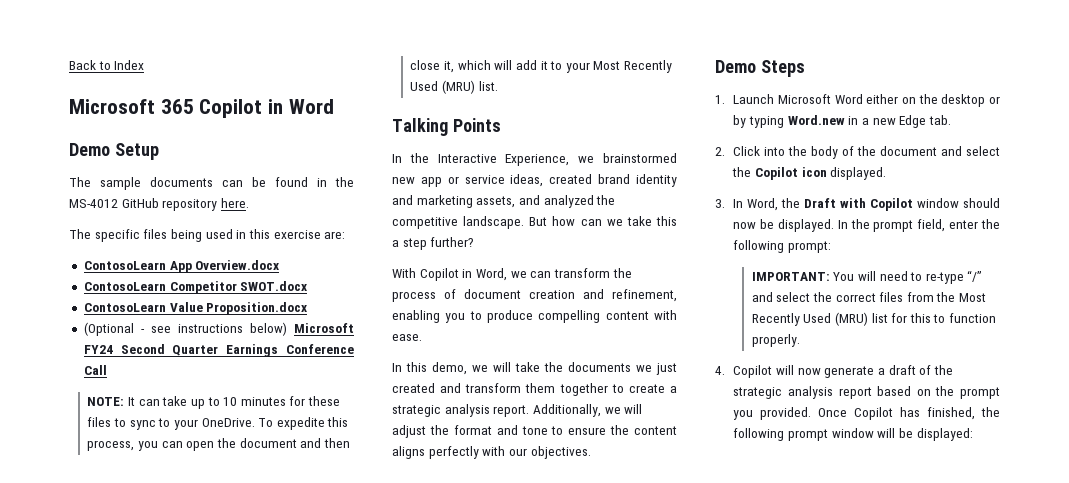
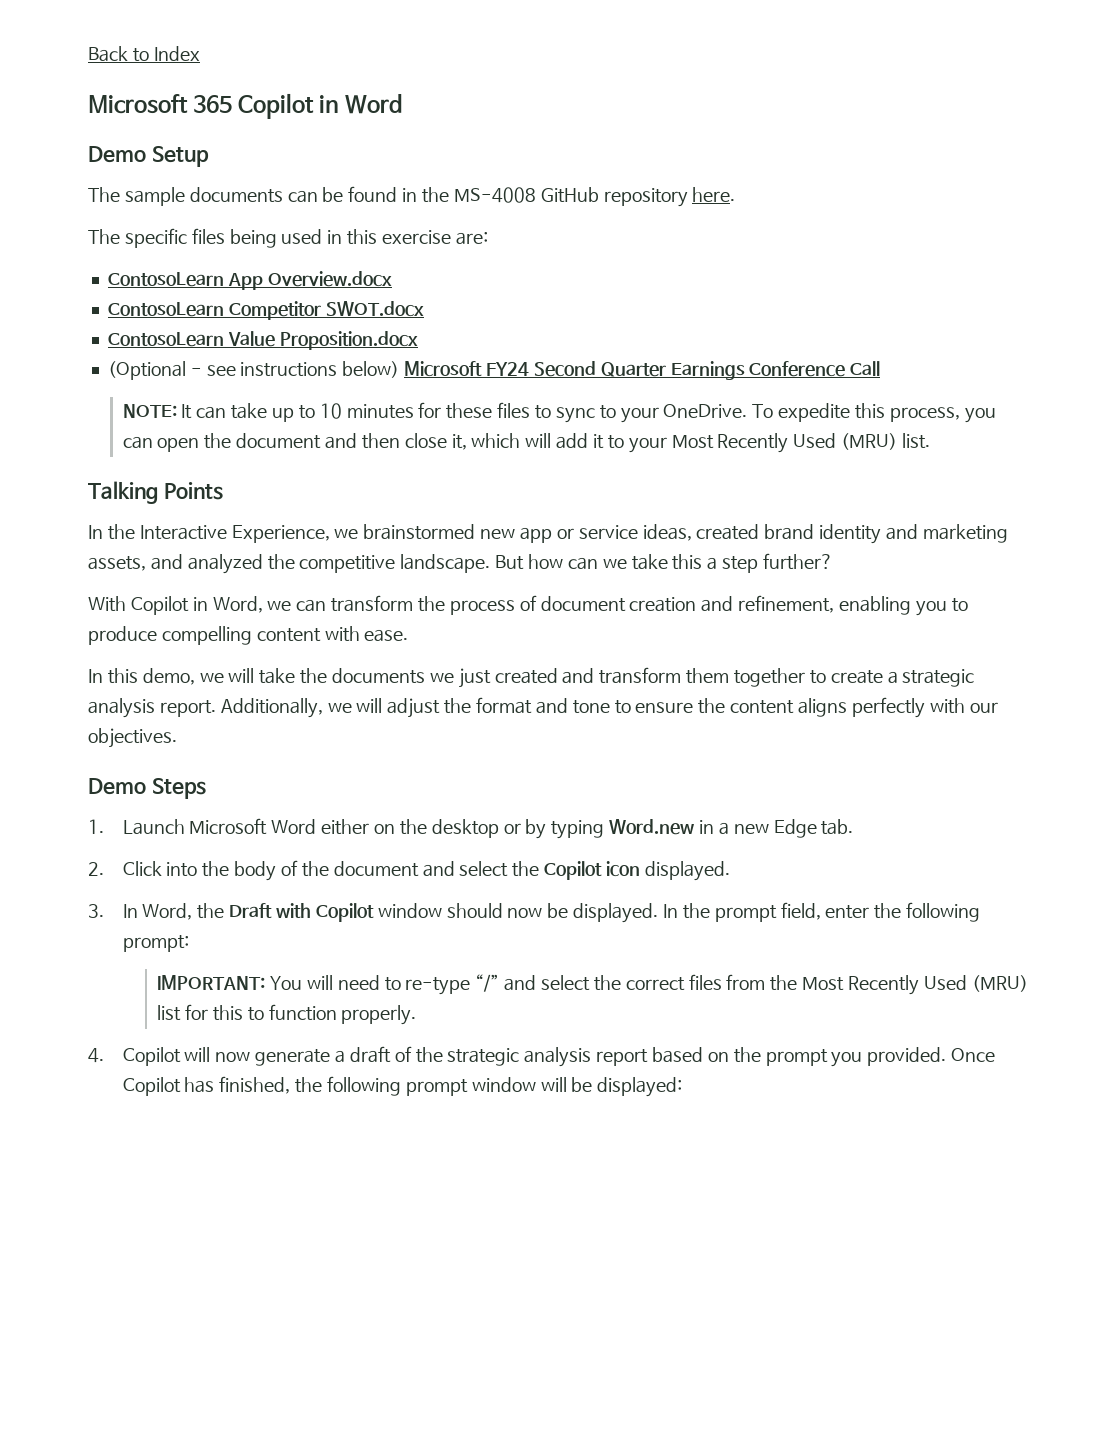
[69,199,118,208] MS-4012 -> [453,187,536,203] MS-4008

